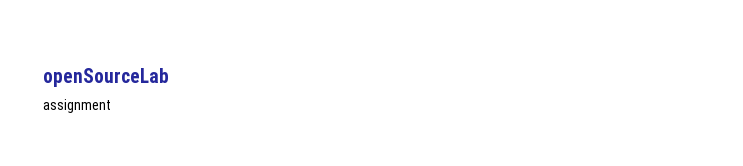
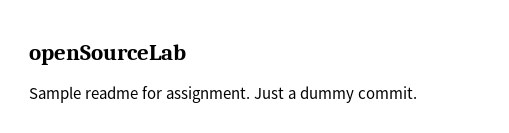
[43,99,111,113] assignment -> [29,86,418,103] Sample readme for assignment. Just a dummy commit.

